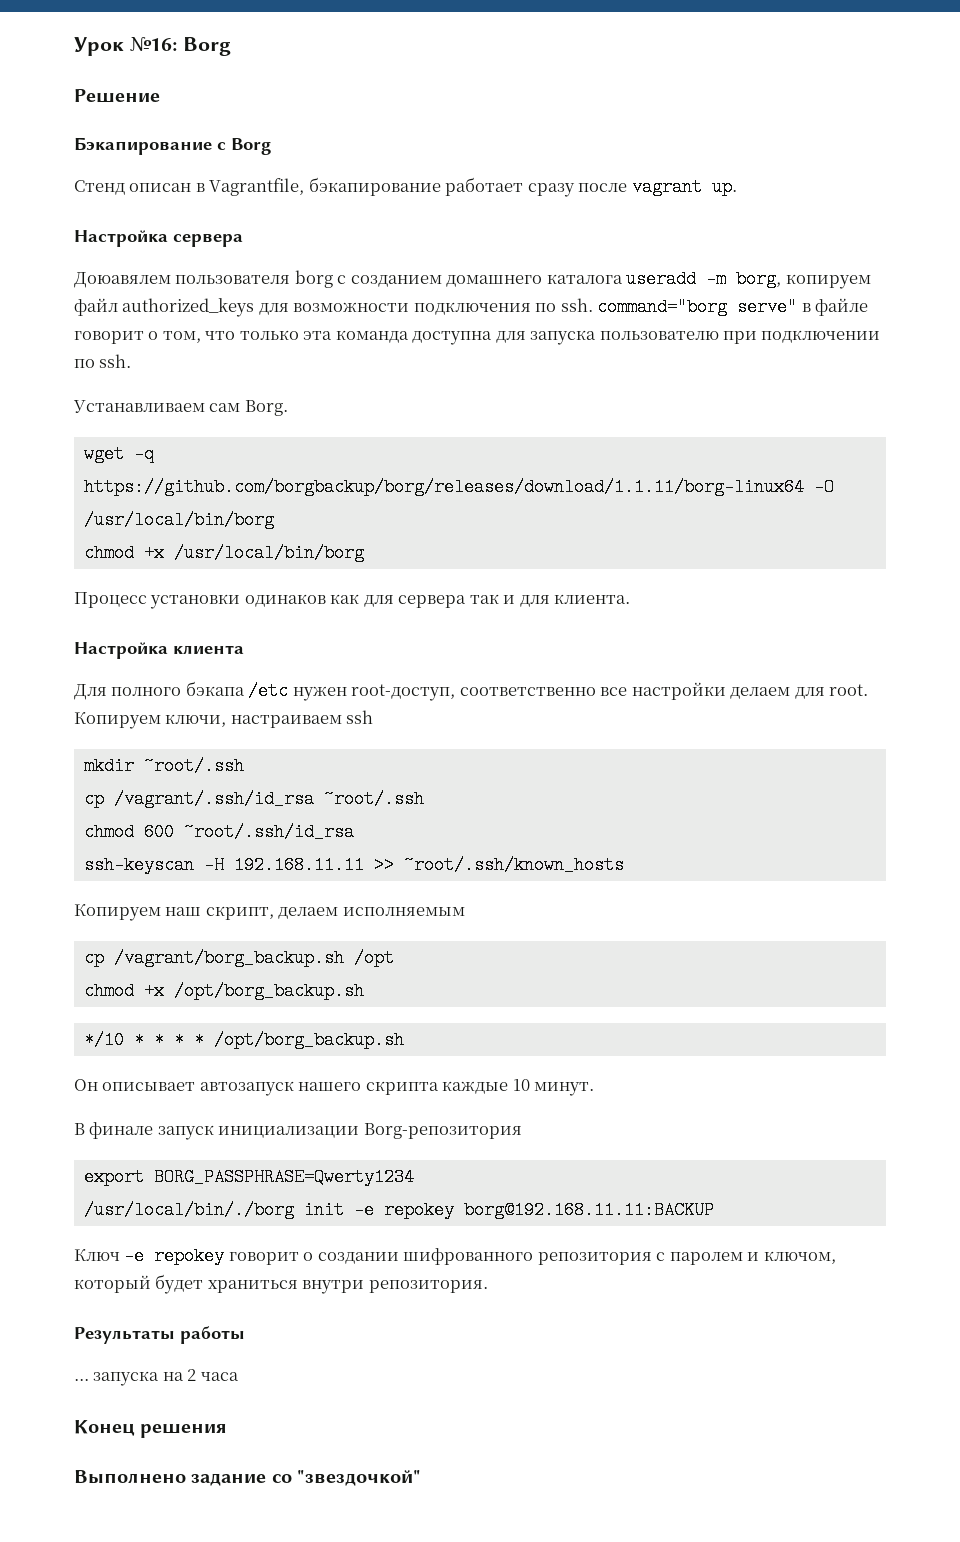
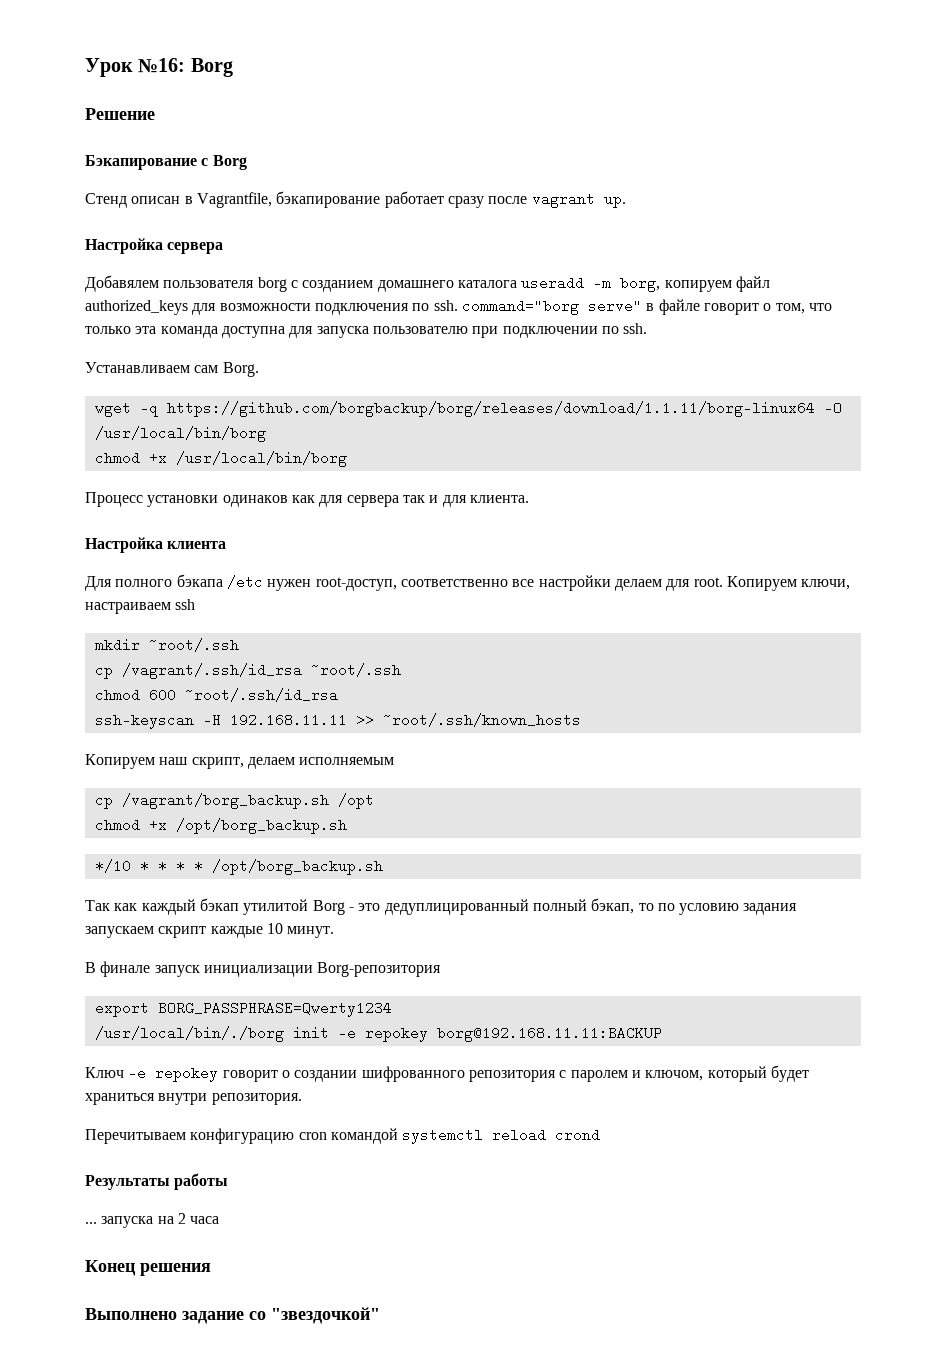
[74,272,171,288] Доюавялем -> [85,275,159,292] Добавялем
[74,1079,439,1096] Он описывает автозапуск нашего скрипта -> [85,898,798,915] [85,926,207,938] Так как каждый бэкап утилитой Borg - это дедуплицированный полный бэкап, то по условию задания запускаем скрипт
(488, 1286) none -> [85,1128,601,1144] // Перечитываем конфигурацию cron командой systemctl reload crond

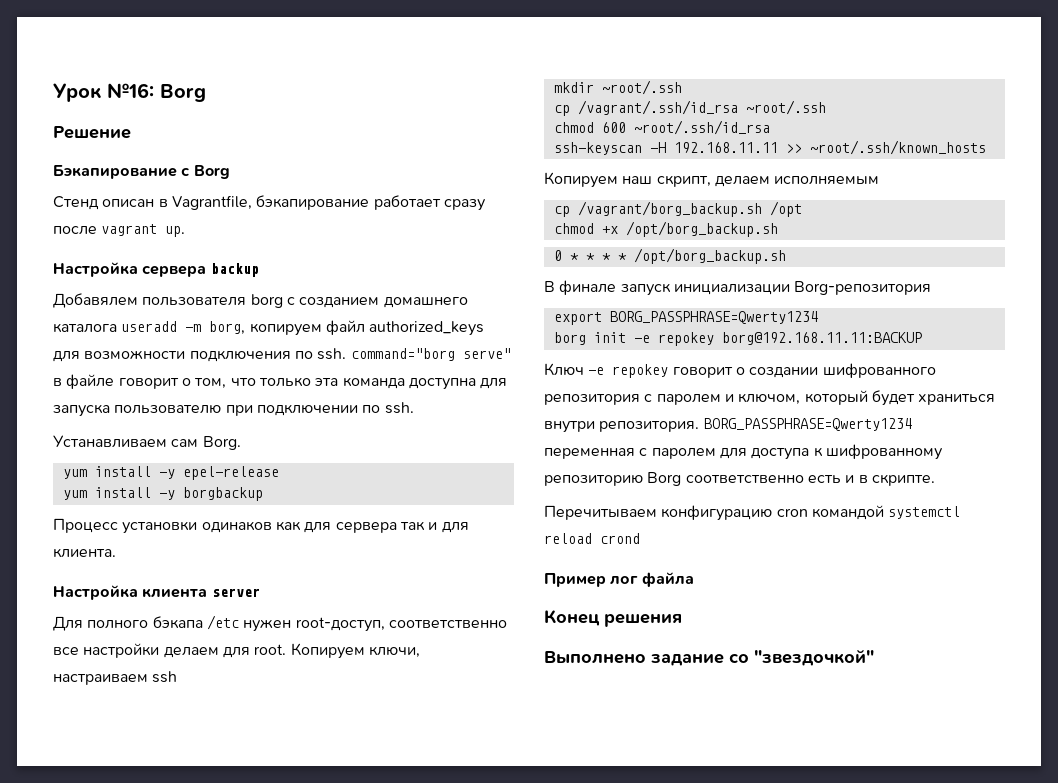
(224, 248) none -> [210,263,259,277] backup
[94,401,842,417] [94,426,266,442] [94,451,347,467] wget -q https://github.com/borgbackup/borg/releases/download/1.1.11/borg-linux64 -O /usr/local/bin/borg // chmod +x /usr/local/bin/borg -> [62,466,279,480] [62,487,263,501] yum install -y epel-release // yum install -y borgbackup
(227, 545) none -> [211,588,260,597] server
[94,859,131,873] */10 -> [553,250,562,261] 0
[85,898,798,915] [85,923,335,938] // Так как каждый бэкап утилитой Borg - это дедуплицированный полный бэкап, то по условию задания запускаем скрипт каждые 10 минут. -> (786, 256) none
[94,1026,284,1042] /usr/local/bin/./borg -> [553,332,586,345] borg
(302, 1099) none -> [703,418,912,431] [544,444,943,460] [544,472,935,486] BORG_PASSPHRASE=Qwerty1234 переменная с паролем для доступа к шифрованному репозиторию Borg соответственно есть и в скрипте.
[85,1173,229,1190] [85,1213,220,1228] Результаты работы // ... запуска на 2 часа -> [544,572,694,587] Пример лог файла

